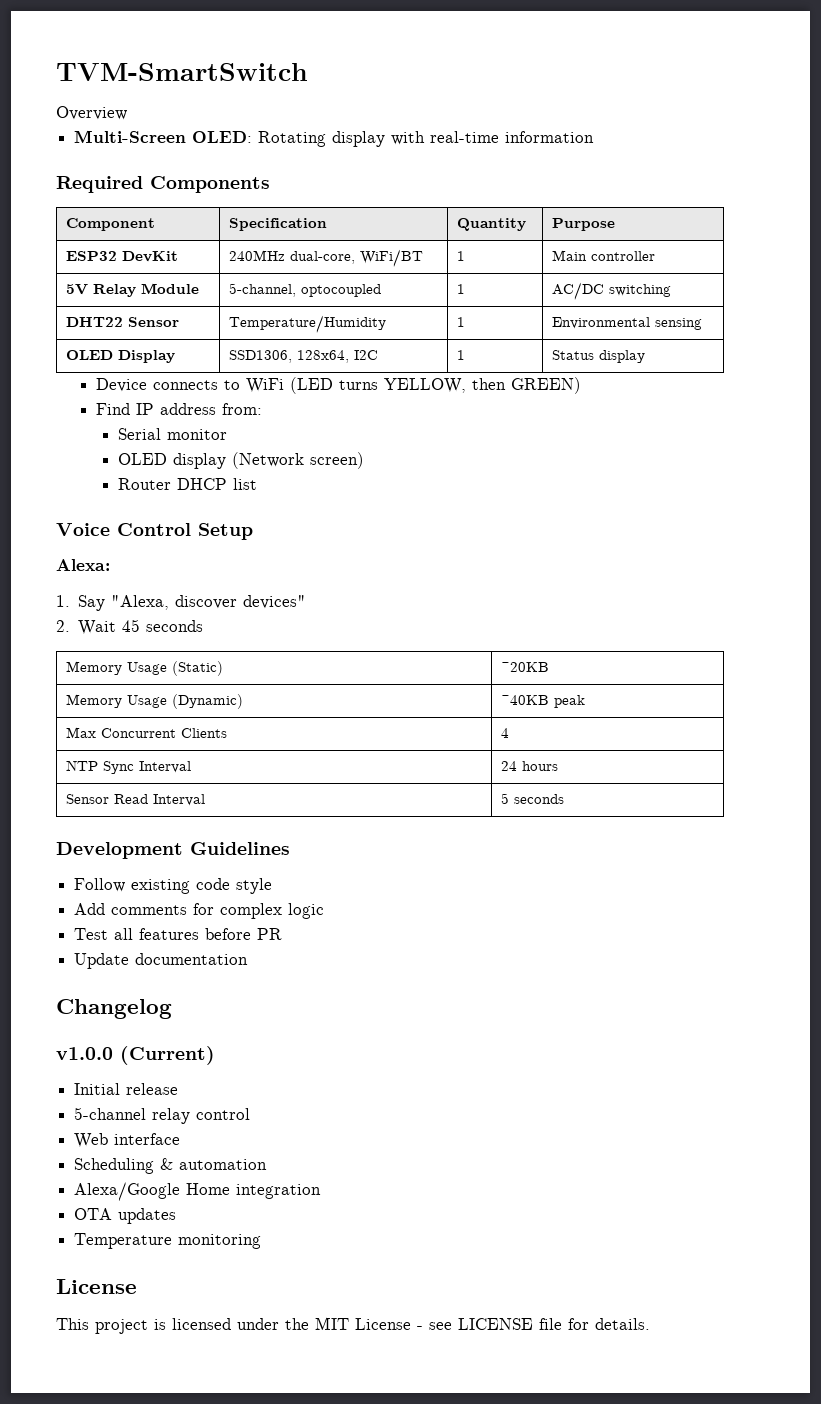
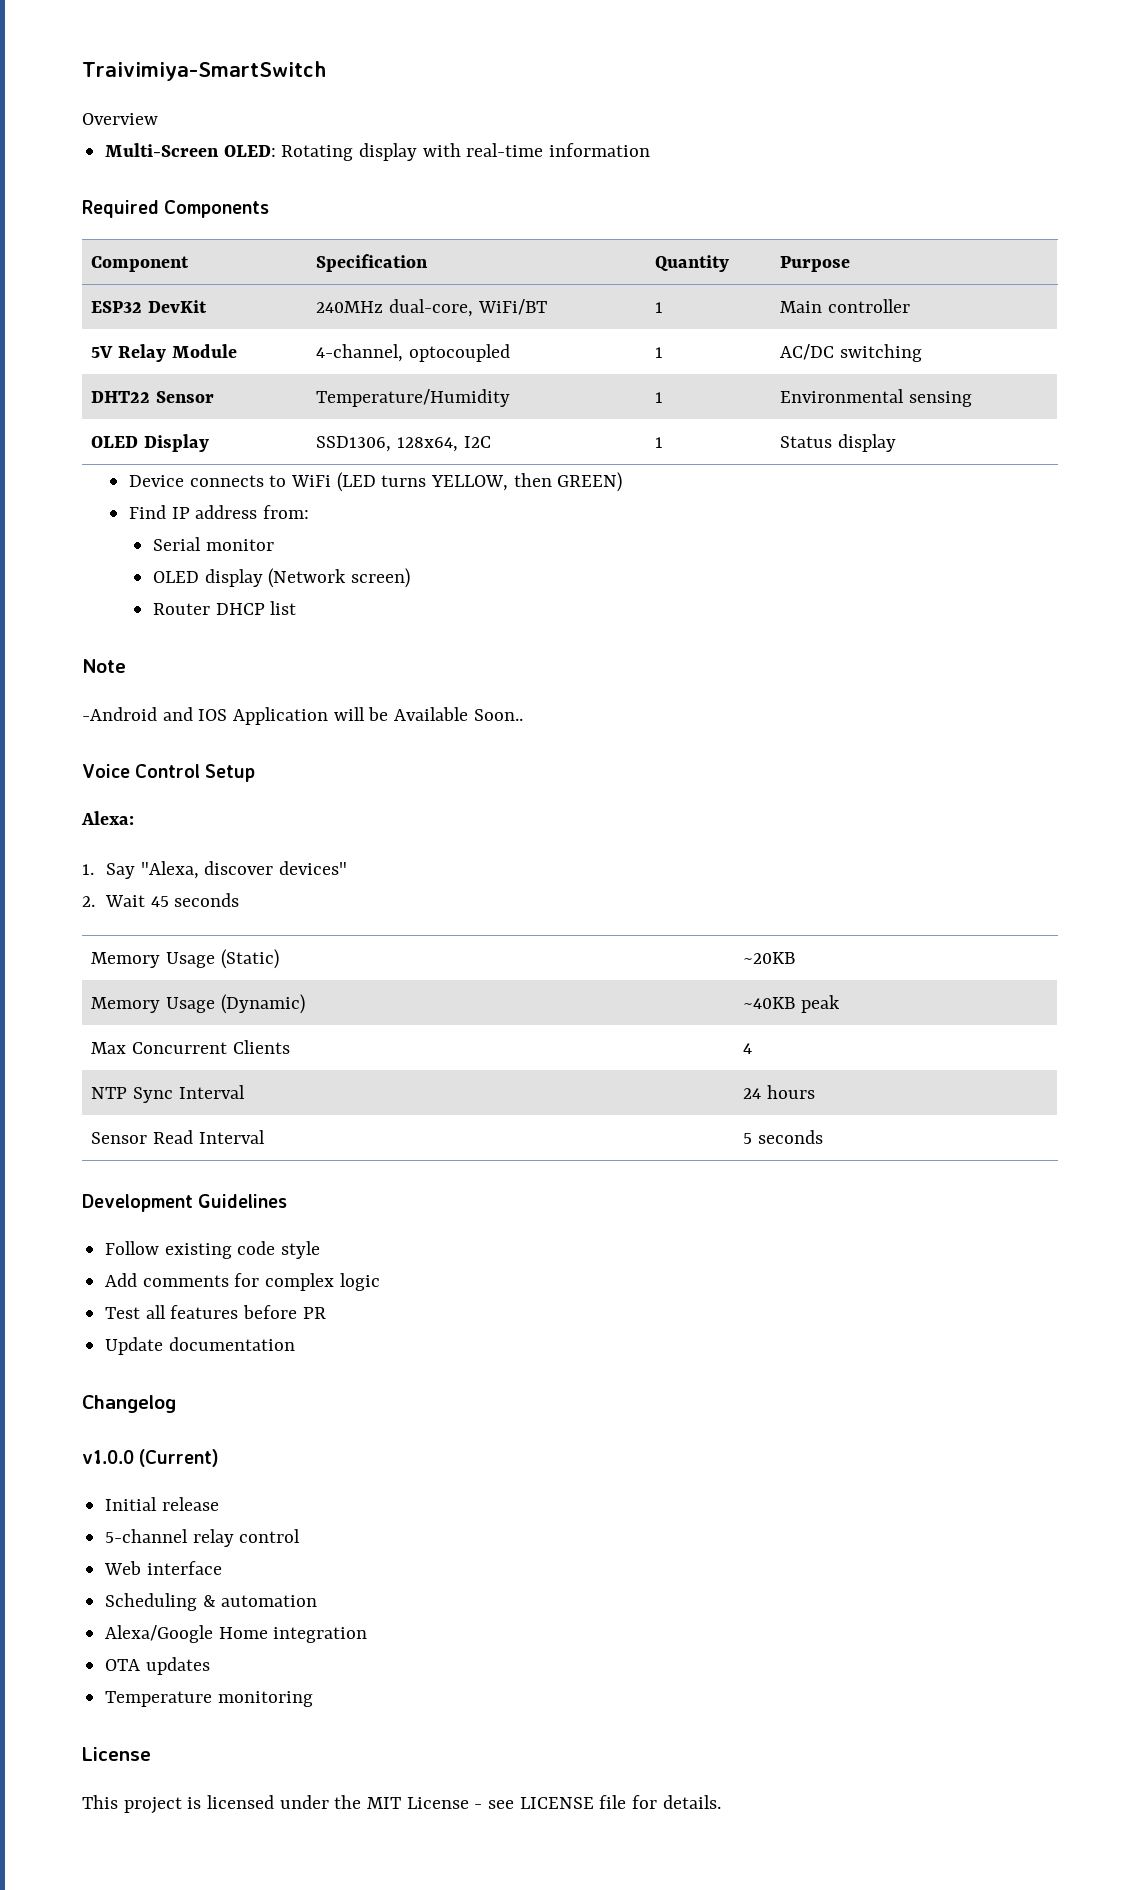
[56,63,308,81] TVM-SmartSwitch -> [82,61,326,81] Traivimiya-SmartSwitch
[228,283,296,297] 5-channel, -> [316,344,404,362] 4-channel,
(257, 484) none -> [82,659,126,673] [82,707,523,725] // Note // -Android and IOS Application will be Available Soon..

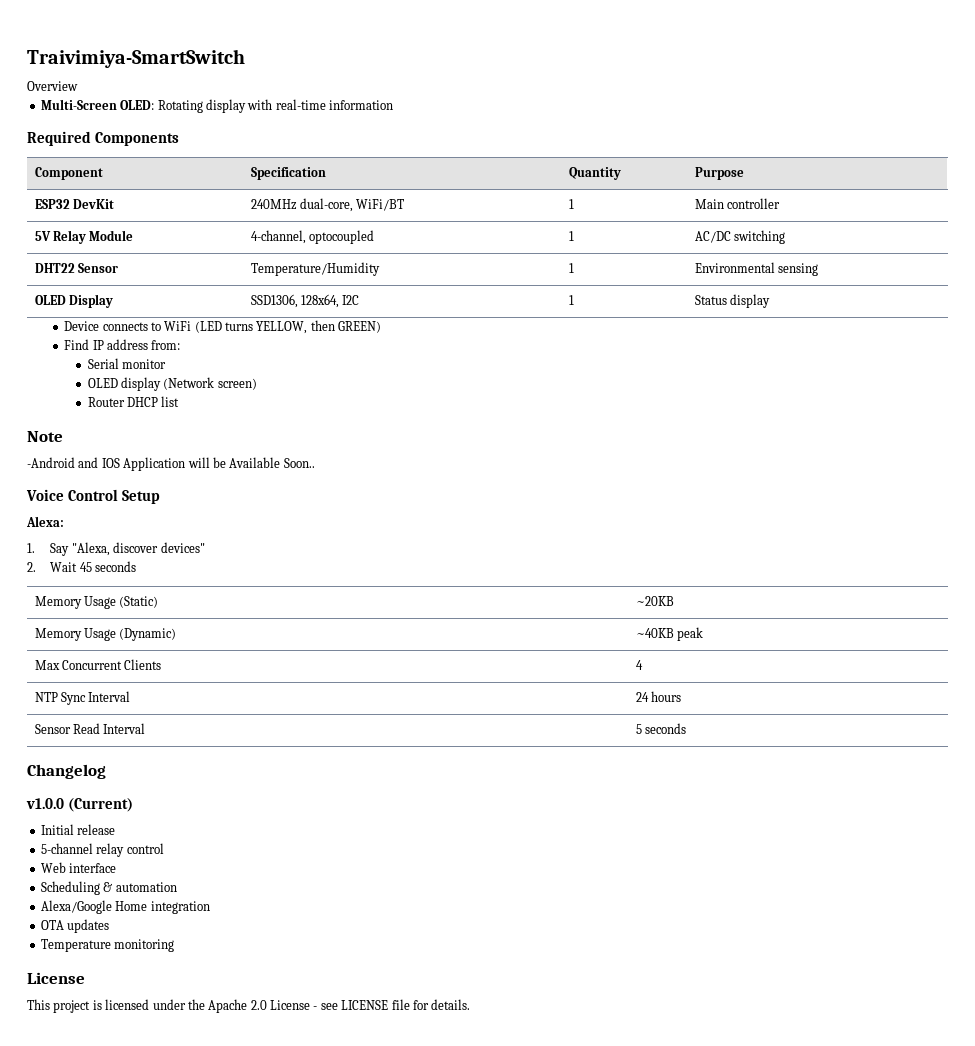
[82,1194,288,1212] [105,1241,321,1259] [105,1273,380,1291] [105,1305,326,1319] [105,1337,295,1355] // Development Guidelines // Follow existing code style // Add comments for complex logic // Test all features before PR // Update documentation -> (686, 728) none
[367,1797,402,1809] MIT -> [208,999,267,1013] Apache 2.0

